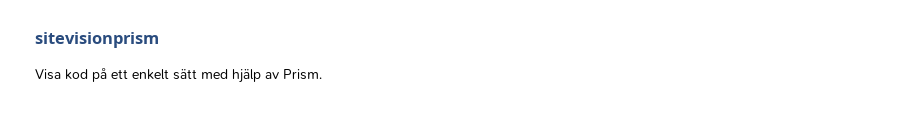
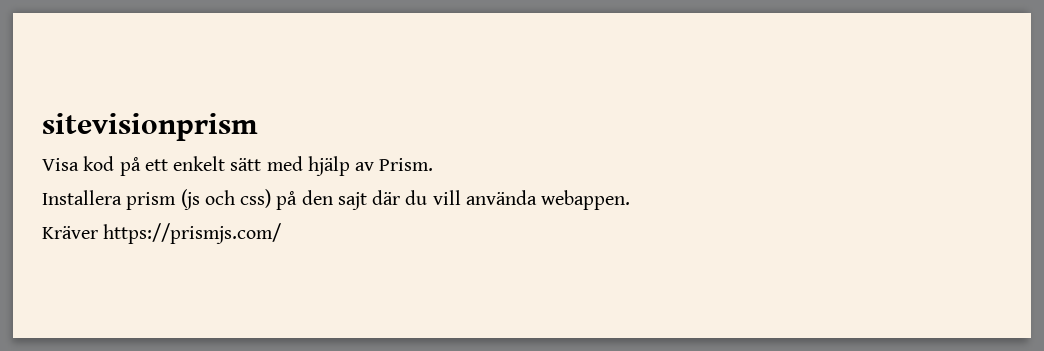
(322, 74) none -> [42,189,631,210] [42,223,282,244] // Installera prism (js och css) på den sajt där du vill använda webappen. // Kräver https://prismjs.com/

